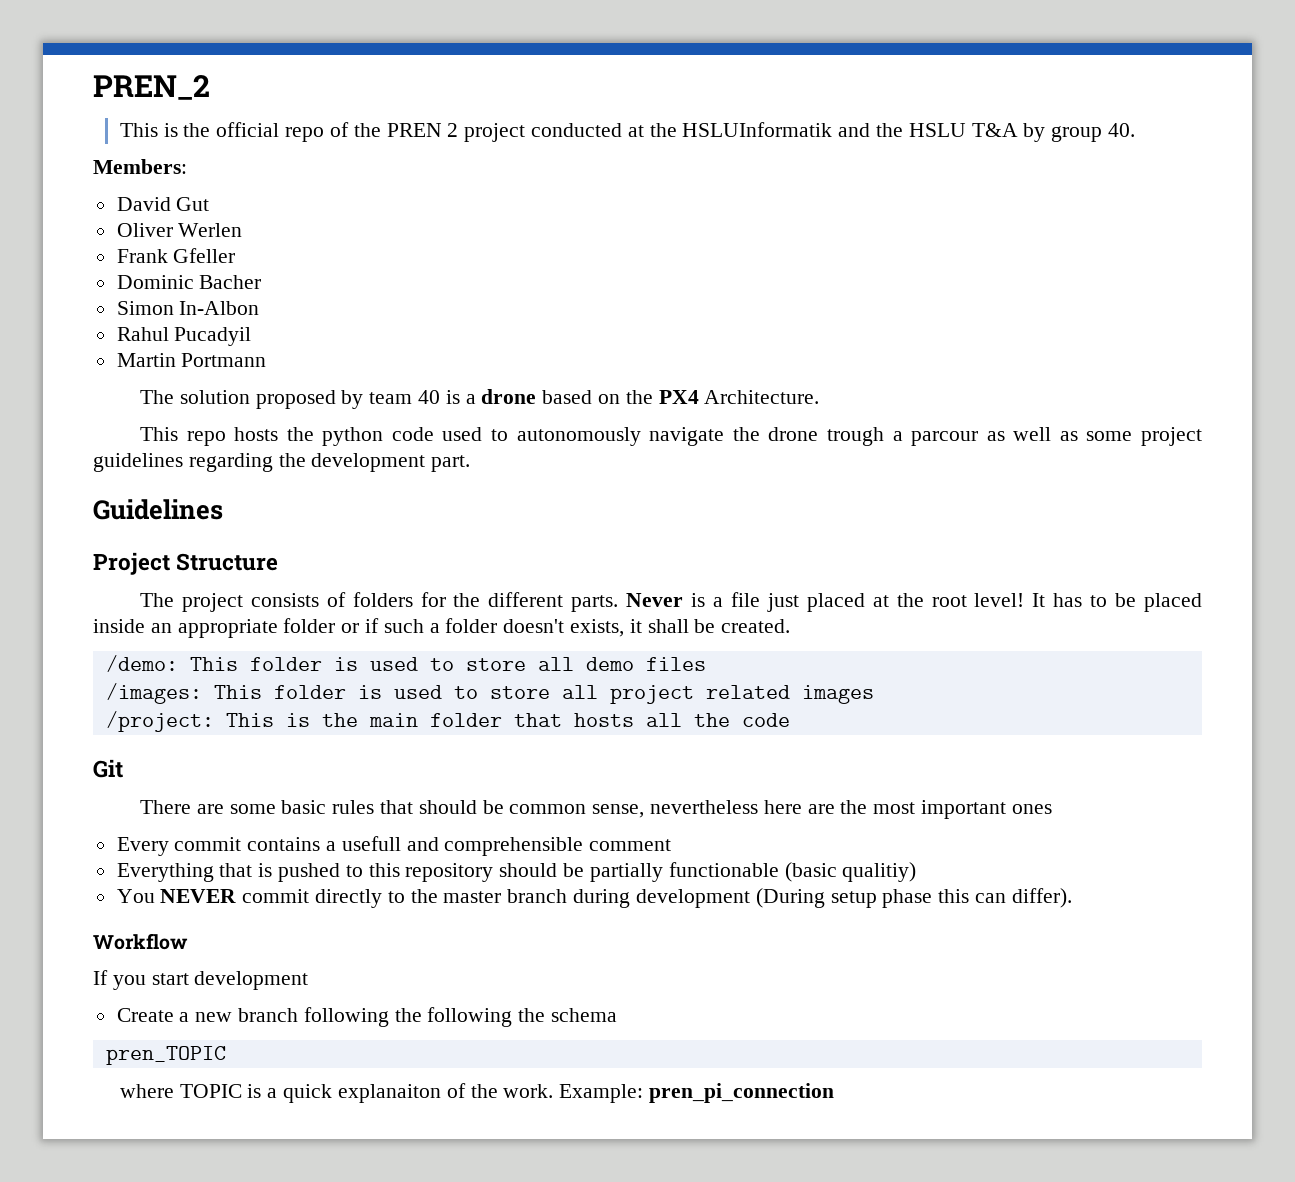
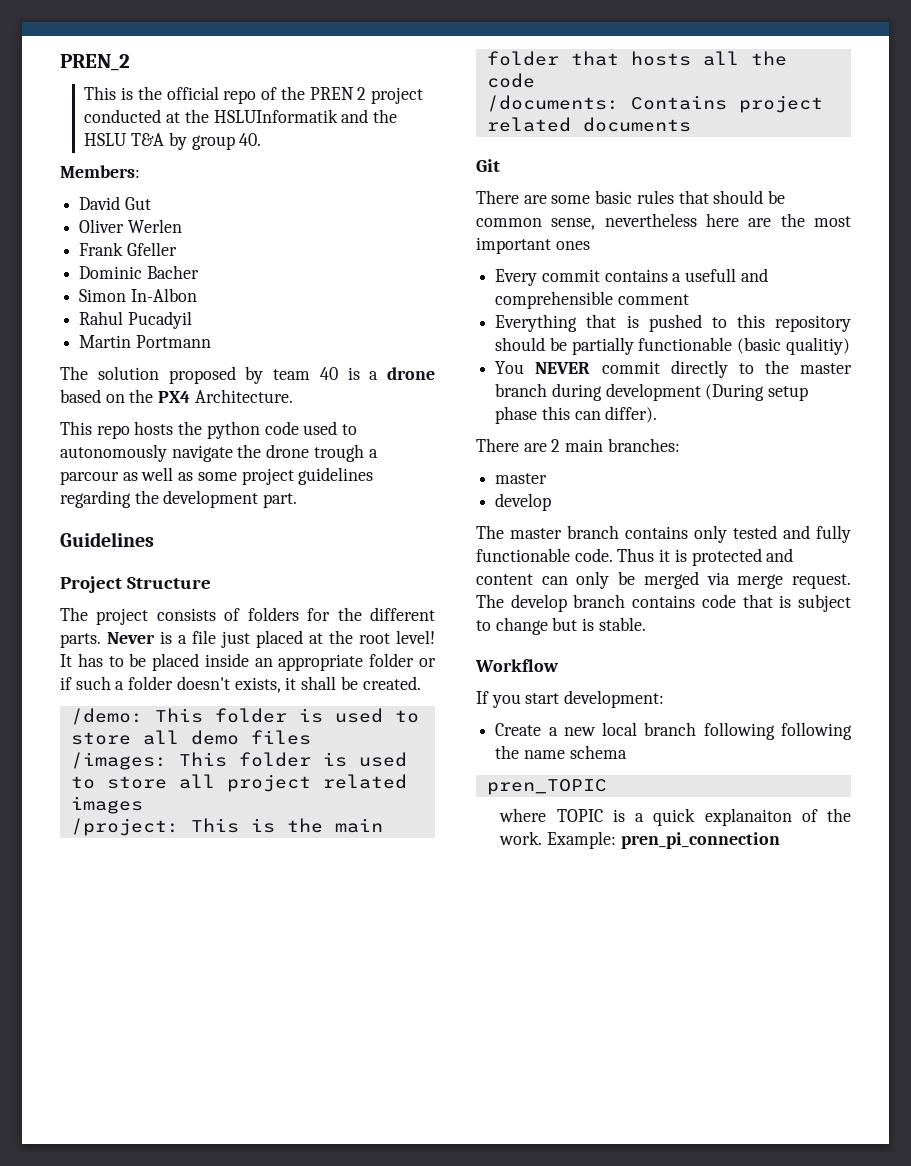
(790, 720) none -> [486,95,823,113] [486,117,691,132] // /documents: Contains project related documents
(1072, 898) none -> [476,438,680,452] [495,473,548,484] [495,493,552,511] [476,525,851,543] [476,548,794,566] [476,571,851,589] [476,594,851,612] [476,617,646,635] // There are 2 main branches: // master // develop // The master branch contains only tested and fully functionable code. Thus it is protected and content can only be merged via merge request. The develop branch contains code that is subject to change but is stable.
[194,971,309,990] development -> [564,690,665,708] development:
(233, 1017) none -> [602,722,638,736] local
[394,1007,546,1027] the following the -> [781,722,852,740] [495,745,565,759] following the name

